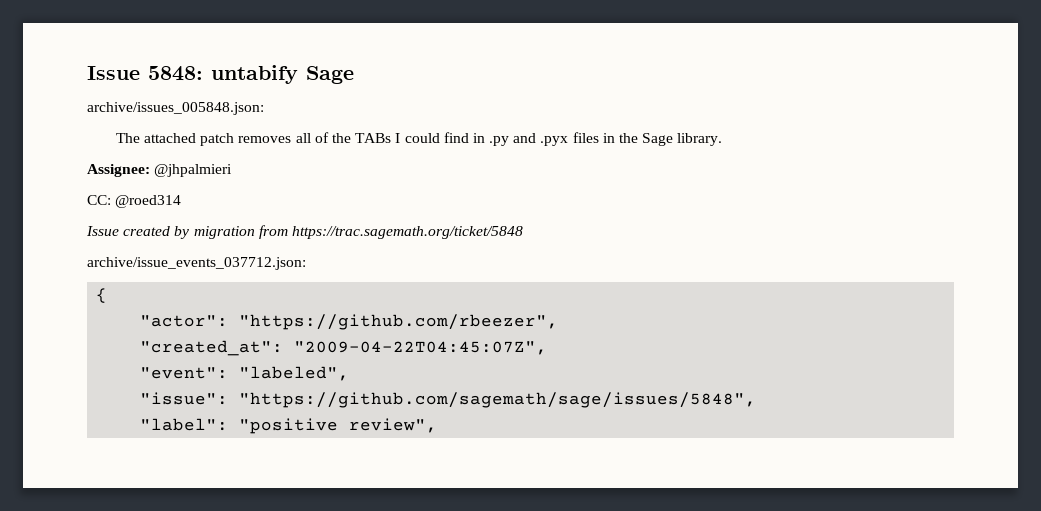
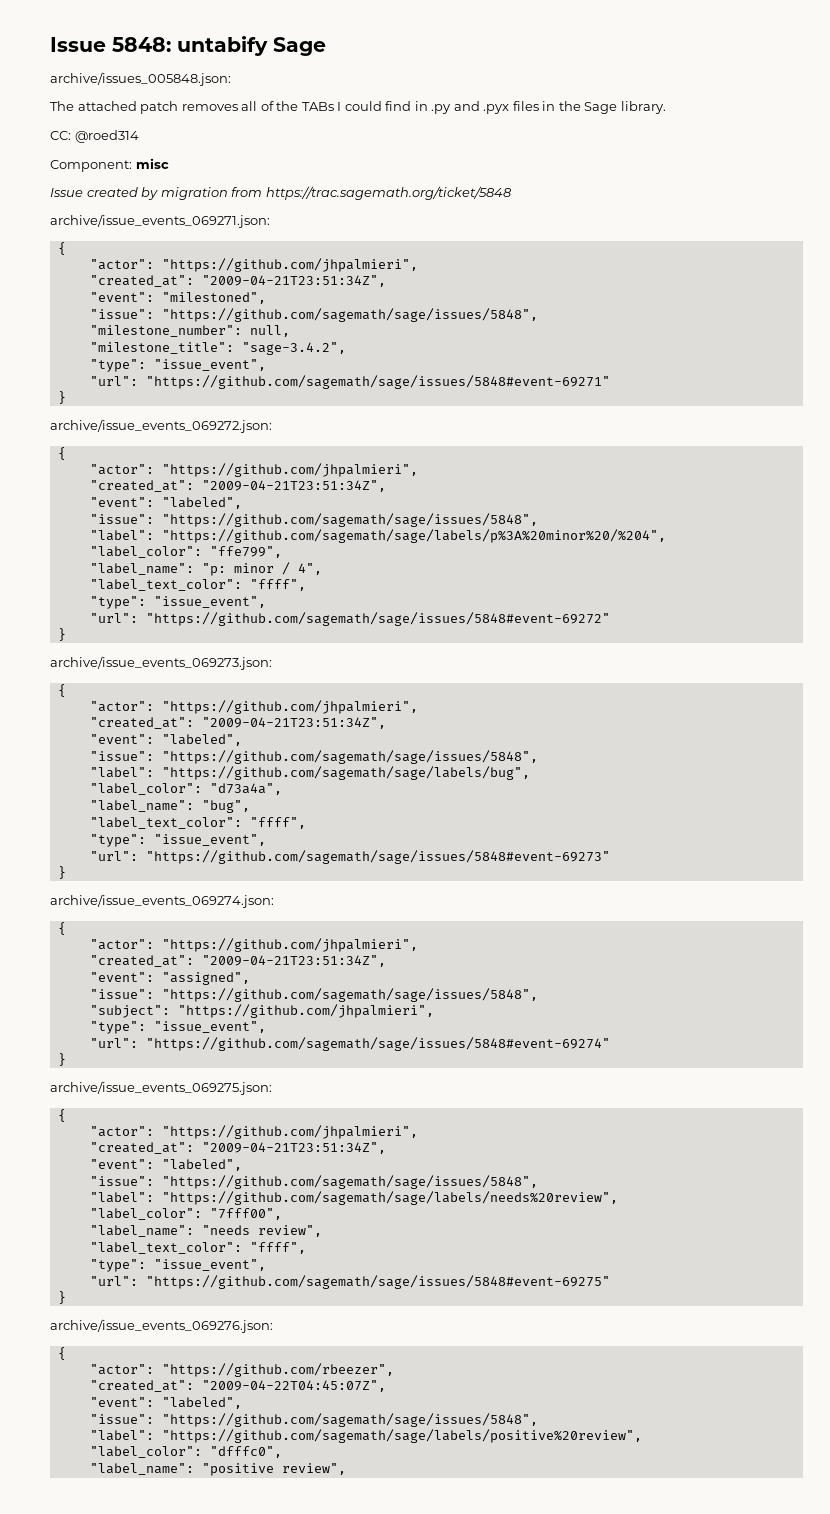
[87,164,233,177] // Assignee: @jhpalmieri -> (666, 107) none
(182, 201) none -> [50,158,169,172] // Component: misc
[87,257,306,270] archive/issue_events_037712.json: -> [50,214,270,228] [57,242,66,255] [89,258,418,272] [89,275,386,287] [89,292,266,304] [89,308,538,322] [89,325,290,337] [89,342,346,355] [89,359,266,372] [89,375,610,389] [57,391,66,404] [50,419,272,433] [57,447,66,460] [89,463,418,477] [89,480,386,492] [89,497,242,509] [89,513,538,527] [89,529,666,543] [89,546,282,558] [89,562,322,576] [89,579,306,591] [89,596,266,609] [89,612,610,626] [57,628,66,641] [50,656,272,670] [57,684,66,697] [89,700,418,714] [89,717,386,729] [89,734,242,746] [89,750,538,764] [89,766,530,780] [89,783,282,795] [89,800,250,813] [89,817,306,829] [89,834,266,847] [89,850,610,864] [57,866,66,879] [50,894,274,908] [57,922,66,935] [89,938,418,952] [89,955,386,967] [89,972,250,985] [89,988,538,1002] [89,1004,434,1018] [89,1021,266,1034] [89,1037,610,1051] [57,1053,66,1066] [50,1081,272,1095] [57,1109,66,1122] [89,1125,418,1139] [89,1142,386,1154] [89,1159,242,1171] [89,1175,538,1189] [89,1191,618,1205] [89,1208,282,1220] [89,1225,322,1237] [89,1242,306,1254] [89,1259,266,1272] [89,1275,610,1289] [57,1291,66,1304] [50,1319,273,1333] archive/issue_events_069271.json: // { // "actor": "https://github.com/jhpalmieri", // "created_at": "2009-04-21T23:51:34Z", // "event": "milestoned", // "issue": "https://github.com/sagemath/sage/issues/5848", // "milestone_number": null, // "milestone_title": "sage-3.4.2", // "type": "issue_event", // "url": "https://github.com/sagemath/sage/issues/5848#event-69271" // } // archive/issue_events_069272.json: // { // "actor": "https://github.com/jhpalmieri", // "created_at": "2009-04-21T23:51:34Z", // "event": "labeled", // "issue": "https://github.com/sagemath/sage/issues/5848", // "label": "https://github.com/sagemath/sage/labels/p%3A%20minor%20/%204", // "label_color": "ffe799", // "label_name": "p: minor / 4", // "label_text_color": "ffff", // "type": "issue_event", // "url": "https://github.com/sagemath/sage/issues/5848#event-69272" // } // archive/issue_events_069273.json: // { // "actor": "https://github.com/jhpalmieri", // "created_at": "2009-04-21T23:51:34Z", // "event": "labeled", // "issue": "https://github.com/sagemath/sage/issues/5848", // "label": "https://github.com/sagemath/sage/labels/bug", // "label_color": "d73a4a", // "label_name": "bug", // "label_text_color": "ffff", // "type": "issue_event", // "url": "https://github.com/sagemath/sage/issues/5848#event-69273" // } // archive/issue_events_069274.json: // { // "actor": "https://github.com/jhpalmieri", // "created_at": "2009-04-21T23:51:34Z", // "event": "assigned", // "issue": "https://github.com/sagemath/sage/issues/5848", // "subject": "https://github.com/jhpalmieri", // "type": "issue_event", // "url": "https://github.com/sagemath/sage/issues/5848#event-69274" // } // archive/issue_events_069275.json: // { // "actor": "https://github.com/jhpalmieri", // "created_at": "2009-04-21T23:51:34Z", // "event": "labeled", // "issue": "https://github.com/sagemath/sage/issues/5848", // "label": "https://github.com/sagemath/sage/labels/needs%20review", // "label_color": "7fff00", // "label_name": "needs review", // "label_text_color": "ffff", // "type": "issue_event", // "url": "https://github.com/sagemath/sage/issues/5848#event-69275" // } // archive/issue_events_069276.json:
(229, 424) none -> [161,1429,642,1443] [89,1446,282,1458] [89,1463,194,1475] "https://github.com/sagemath/sage/labels/positive%20review", // "label_color": "dfffc0", // "label_name":

